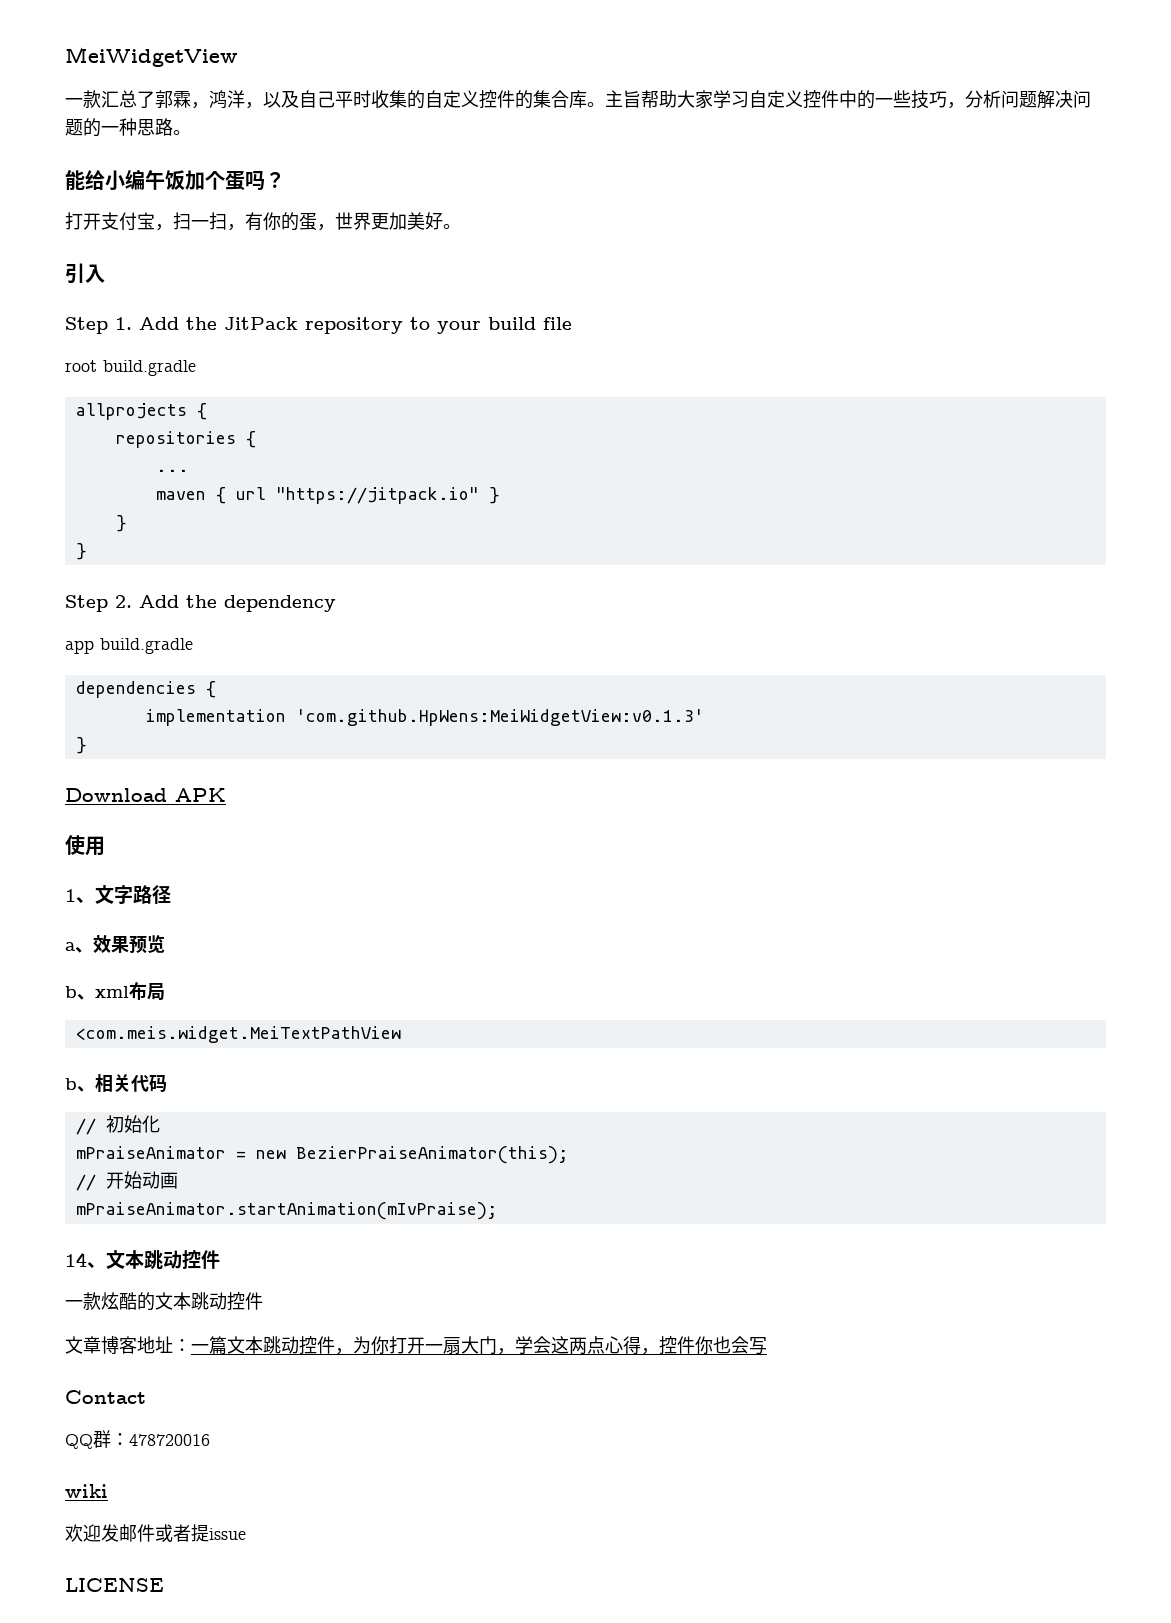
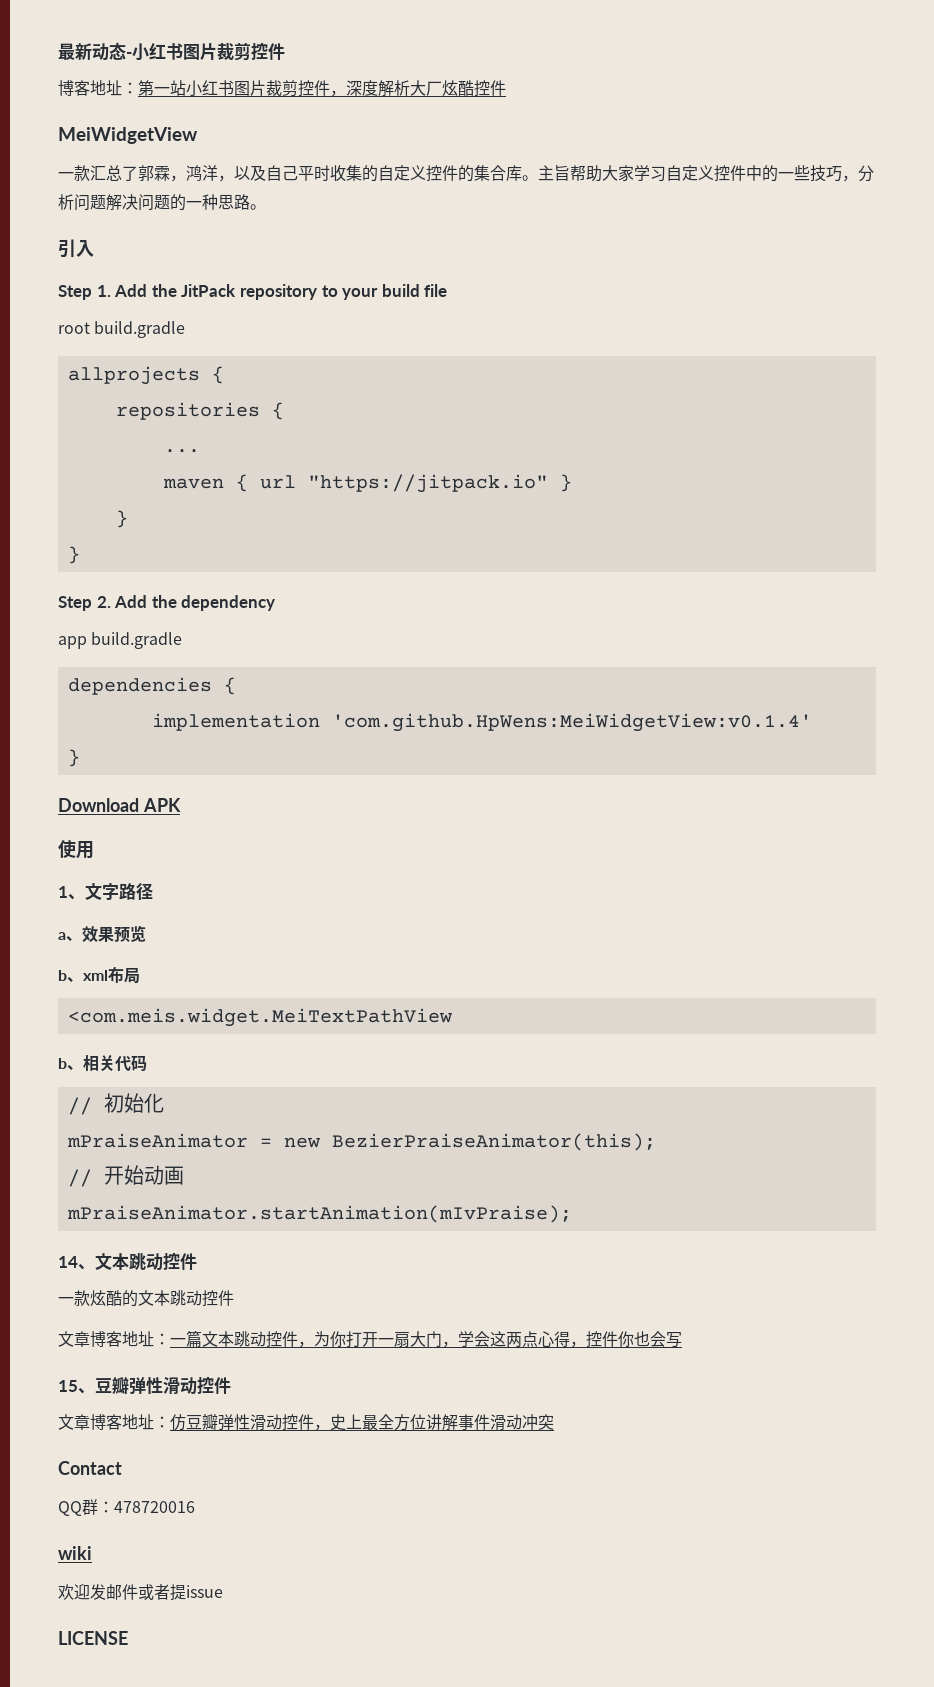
(65, 57) none -> [58,42,285,61] [58,80,506,97] 最新动态-小红书图片裁剪控件 // 博客地址：第一站小红书图片裁剪控件，深度解析大厂炫酷控件 //
[65,169,285,191] [65,212,461,231] // 能给小编午饭加个蛋吗？ // 打开支付宝，扫一扫，有你的蛋，世界更加美好。 -> (266, 207) none
[295,709,704,726] 'com.github.HpWens:MeiWidgetView:v0.1.3' -> [331,713,812,732] 'com.github.HpWens:MeiWidgetView:v0.1.4'
(767, 1346) none -> [58,1376,231,1394] [58,1414,554,1431] // 15、豆瓣弹性滑动控件 // 文章博客地址：仿豆瓣弹性滑动控件，史上最全方位讲解事件滑动冲突

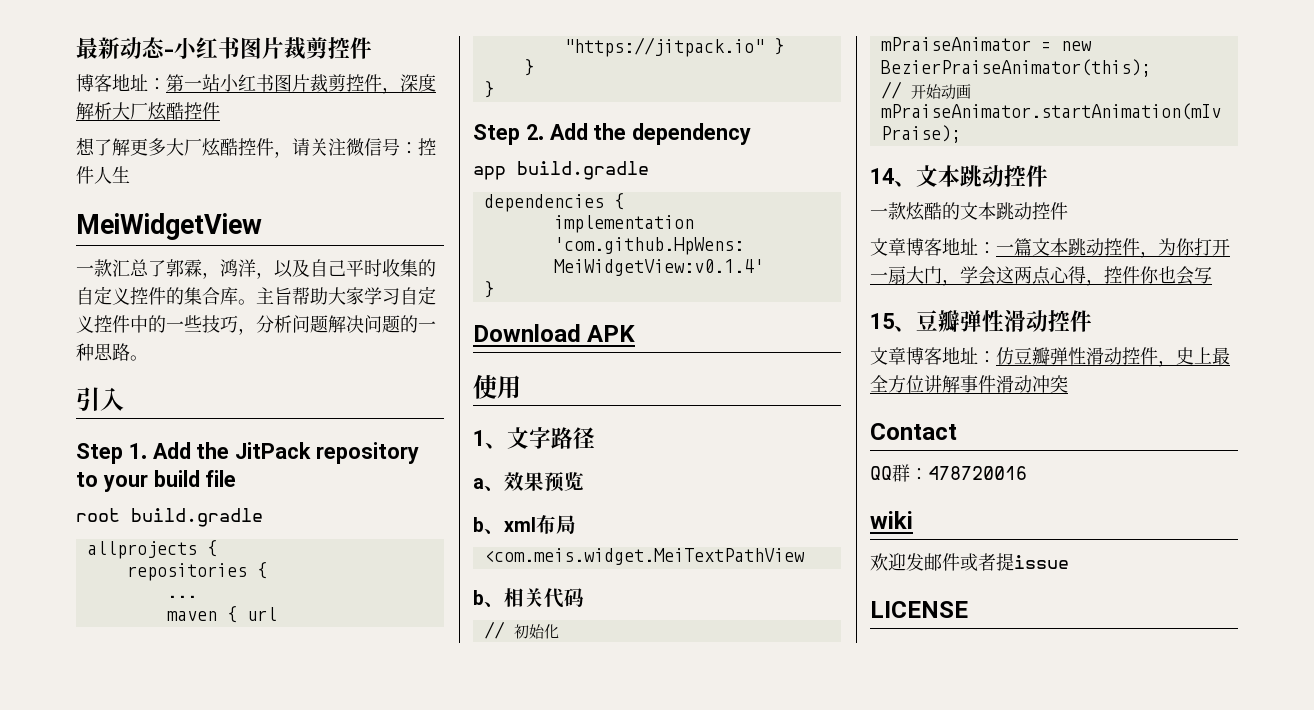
(506, 88) none -> [76,137,436,158] [76,166,130,184] // 想了解更多大厂炫酷控件，请关注微信号：控件人生

